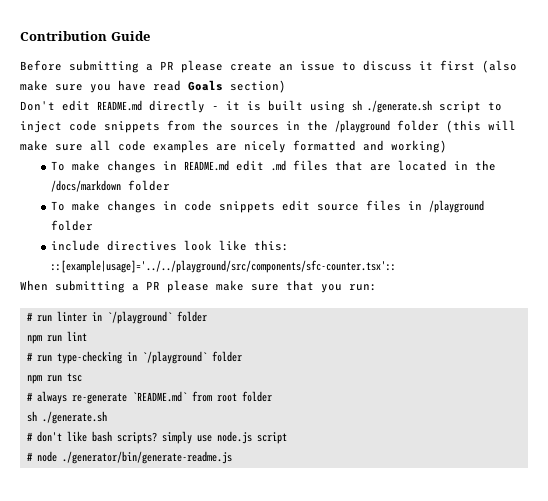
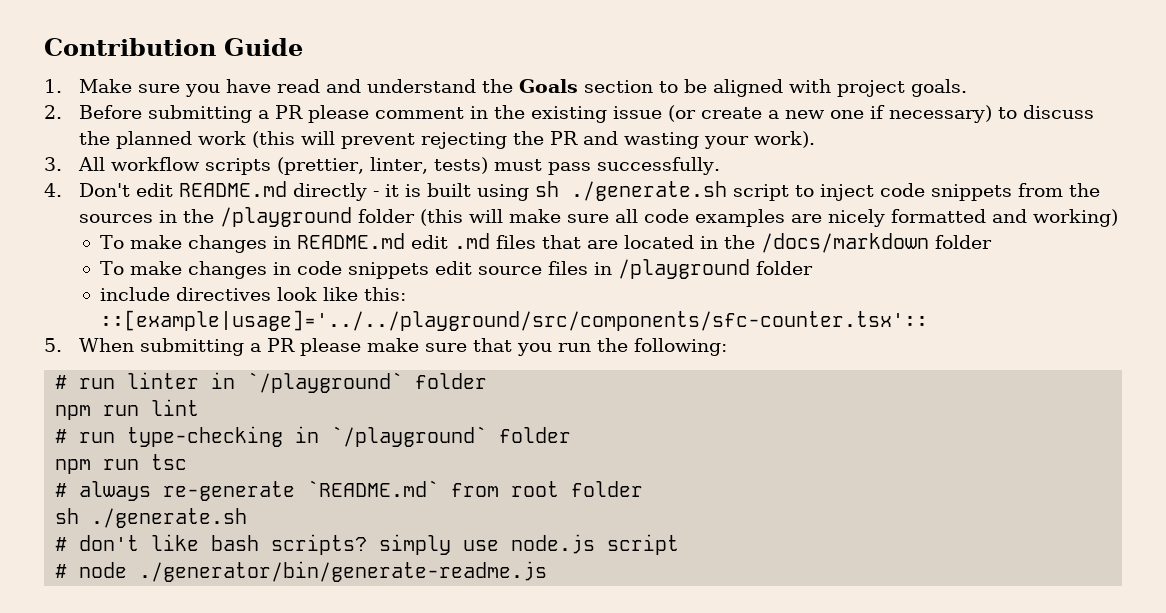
(150, 36) none -> [44,79,968,97] [44,105,62,119] 1. Make sure you have read and understand the Goals section to be aligned with project goals. // 2.
[230,60,517,73] [20,80,286,93] create an issue to discuss it first (also make sure you have read Goals section) // -> [375,105,1095,123] [79,131,816,149] [44,157,721,175] [44,183,62,197] comment in the existing issue (or create a new one if necessary) to discuss the planned work (this will prevent rejecting the PR and wasting your work). // 3. All workflow scripts (prettier, linter, tests) must pass successfully. // 4.
(397, 266) none -> [44,338,62,352] 5.
[349,284,377,291] run: -> [558,338,728,356] run the following:

